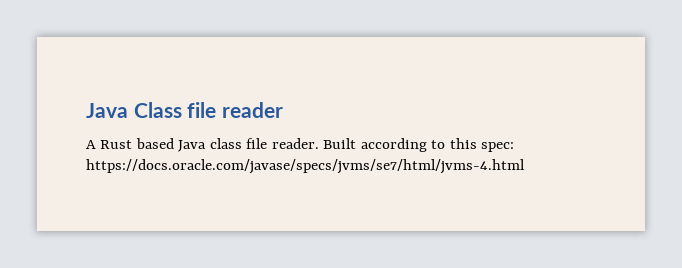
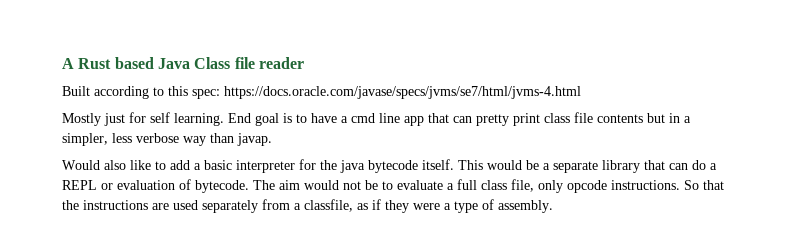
(86, 110) none -> [62,57,154,69] A Rust based
[86,138,319,152] A Rust based Java class file reader. -> (304, 63) none
(525, 166) none -> [62,112,691,126] [62,133,272,146] [62,159,717,173] [62,179,724,193] [62,199,553,213] // Mostly just for self learning. End goal is to have a cmd line app that can pretty print class file contents but in a simpler, less verbose way than javap. // Would also like to add a basic interpreter for the java bytecode itself. This would be a separate library that can do a REPL or evaluation of bytecode. The aim would not be to evaluate a full class file, only opcode instructions. So that the instructions are used separately from a classfile, as if they were a type of assembly.

